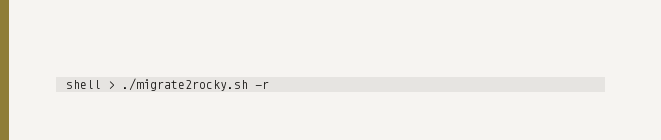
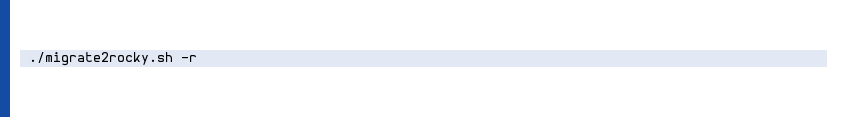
[65,80,115,89] shell > -> (28, 59) none

